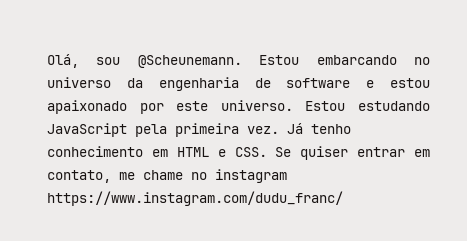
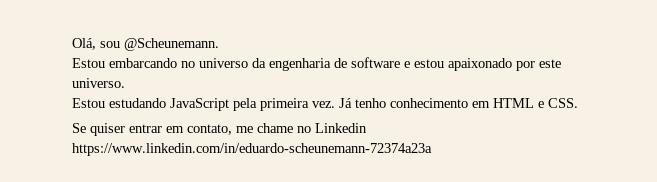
(242, 61) none -> (219, 44) //
(293, 105) none -> (125, 83) //
(267, 152) none -> (578, 103) //
[215,169,287,183] [47,191,343,206] instagram https://www.instagram.com/dudu_franc/ -> [315,123,367,133] [72,143,432,156] Linkedin https://www.linkedin.com/in/eduardo-scheunemann-72374a23a

